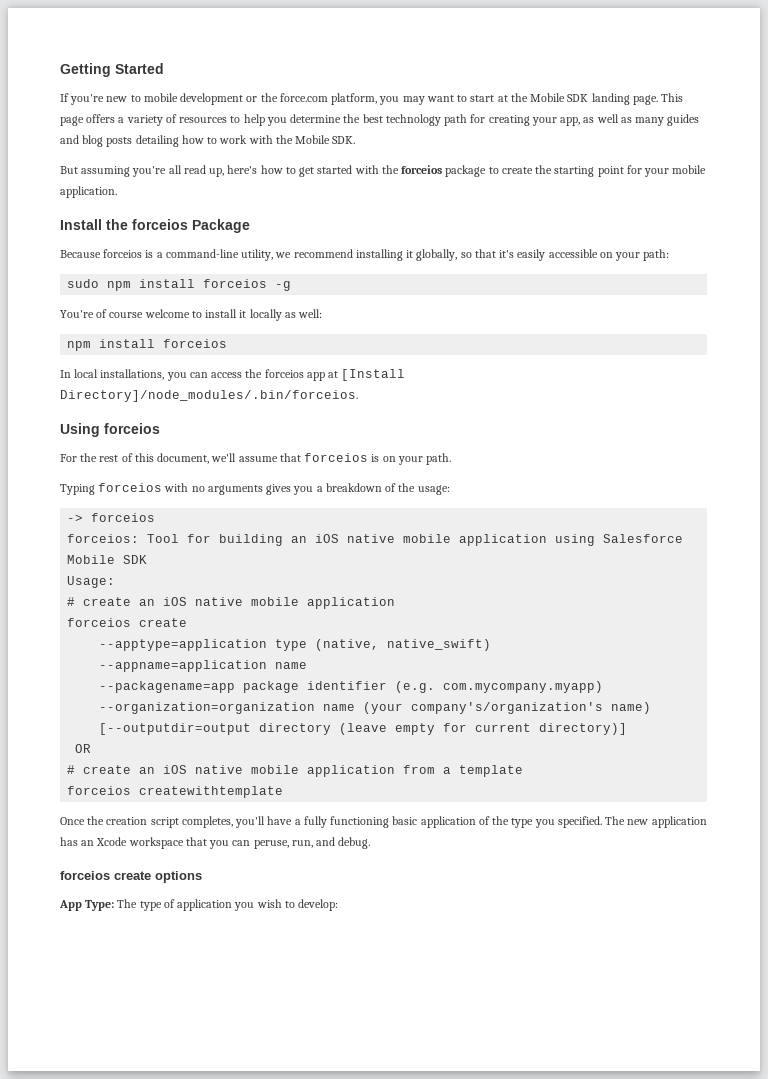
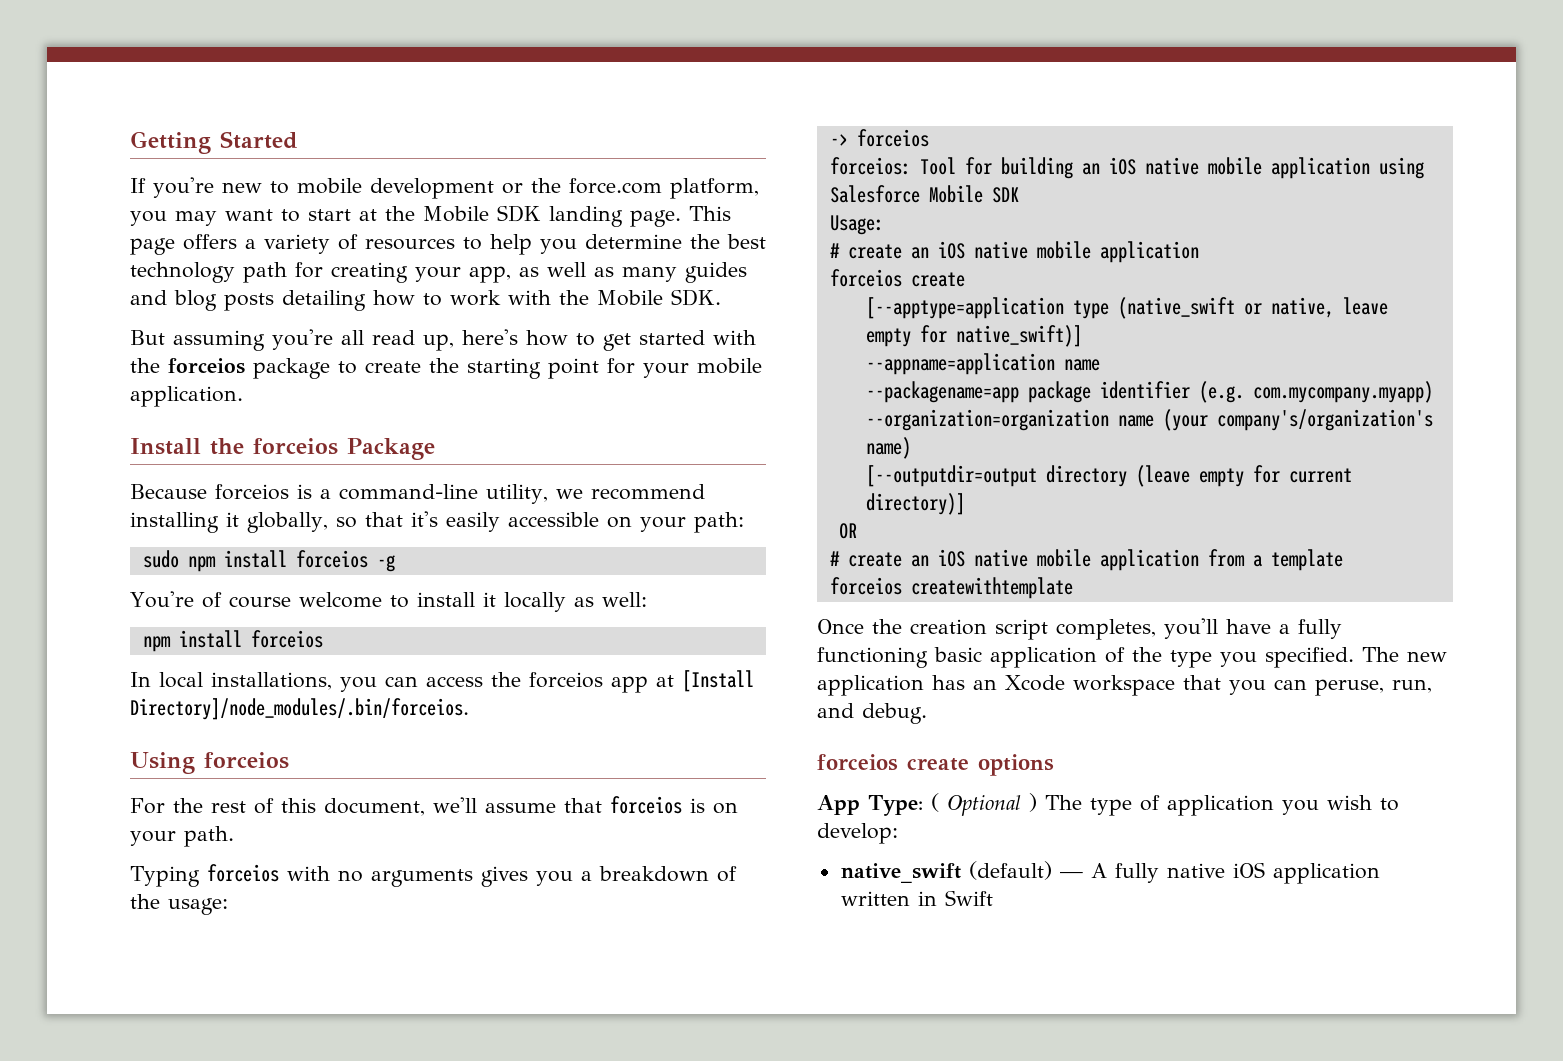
[99,639,492,651] --apptype=application type (native, native_swift) -> [865,297,1388,319] [865,325,1082,347] [--apptype=application type (native_swift or native, leave empty for native_swift)]
(115, 905) none -> [930,793,1037,816] ( Optional )
(339, 905) none -> [840,861,1380,884] [840,890,993,906] // native_swift (default) — A fully native iOS application written in Swift

